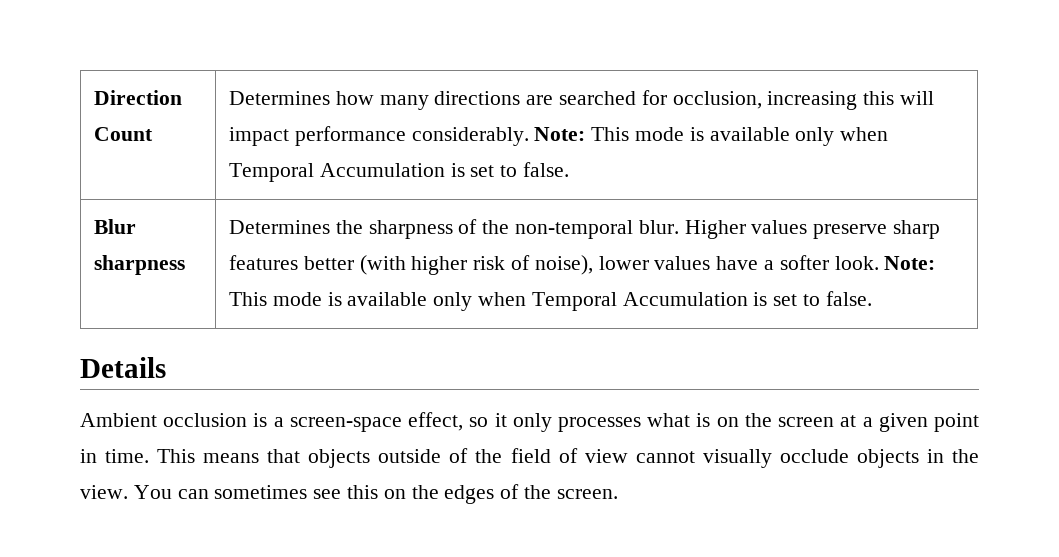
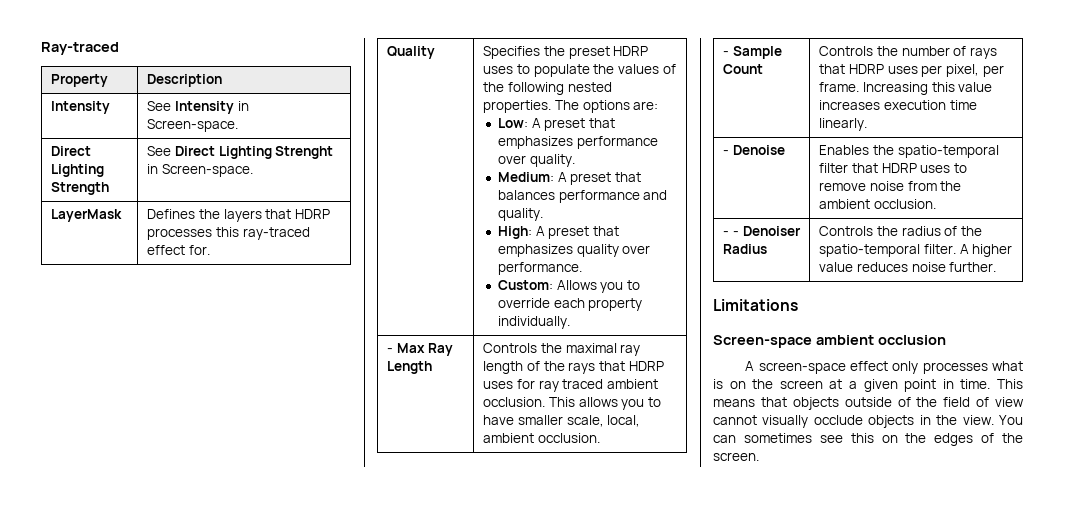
[93,90,182,105] [93,127,153,141] [228,90,934,110] [228,126,889,146] [228,162,569,182] [93,219,136,234] [93,255,185,275] [228,219,940,239] [228,255,936,275] [228,291,872,311] [80,357,166,378] [80,412,507,432] Direction Count | Determines how many directions are searched for occlusion, increasing this will impact performance considerably. Note: This mode is available only when Temporal Accumulation is set to false. // Blur sharpness | Determines the sharpness of the non-temporal blur. Higher values preserve sharp features better (with higher risk of noise), lower values have a softer look. Note: This mode is available only when Temporal Accumulation is set to false. // Details // Ambient occlusion is a screen-space effect, so it -> [41,42,119,55] [51,74,109,87] [147,74,223,87] [51,101,111,114] [147,101,249,114] [147,119,239,132] [51,146,92,156] [51,164,105,177] [51,182,110,195] [147,146,334,159] [147,164,253,177] [51,209,123,222] [147,209,330,222] [147,227,310,240] [147,245,210,255] [387,46,436,59] [483,46,649,59] [483,64,676,77] [483,82,612,95] [483,100,659,113] [498,118,616,131] [498,136,658,149] [498,154,575,167] [498,172,642,185] [498,190,668,203] [498,208,544,221] [498,226,620,239] [498,244,651,257] [498,262,583,275] [498,280,641,293] [498,298,643,311] [498,316,571,329] [387,343,453,356] [387,361,433,374] [483,343,641,356] [483,361,664,374] [483,379,658,392] [483,397,661,410] [483,415,641,427] [483,433,600,443] [723,46,782,59] [723,64,764,74] [819,46,997,59] [819,64,1004,77] [819,82,993,95] [819,100,977,110] [819,118,868,131] [723,145,785,155] [819,145,999,158] [819,163,967,173] [819,181,962,191] [819,199,936,209] [723,226,801,236] [723,244,768,254] [819,226,982,236] [819,244,1013,257] [819,262,997,272] [713,299,798,311] [713,335,946,348] [745,361,888,374] Ray-traced // Property | Description // Intensity | See Intensity in Screen-space. // Direct Lighting Strength | See Direct Lighting Strenght in Screen-space. // LayerMask | Defines the layers that HDRP processes this ray-traced effect for. // Quality | Specifies the preset HDRP uses to populate the values of the following nested properties. The options are: // Low: A preset that emphasizes performance over quality. // Medium: A preset that balances performance and quality. // High: A preset that emphasizes quality over performance. // Custom: Allows you to override each property individually. // - Max Ray Length | Controls the maximal ray length of the rays that HDRP uses for ray traced ambient occlusion. This allows you to have smaller scale, local, ambient occlusion. // - Sample Count | Controls the number of rays that HDRP uses per pixel, per frame. Increasing this value increases execution time linearly. // - Denoise | Enables the spatio-temporal filter that HDRP uses to remove noise from the ambient occlusion. // - - Denoiser Radius | Controls the radius of the spatio-temporal filter. A higher value reduces noise further. // Limitations // Screen-space ambient occlusion // A screen-space effect

